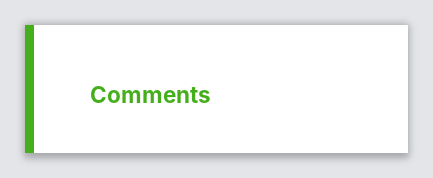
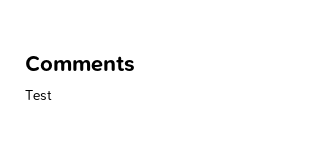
(211, 94) none -> [25,90,52,101] // Test

